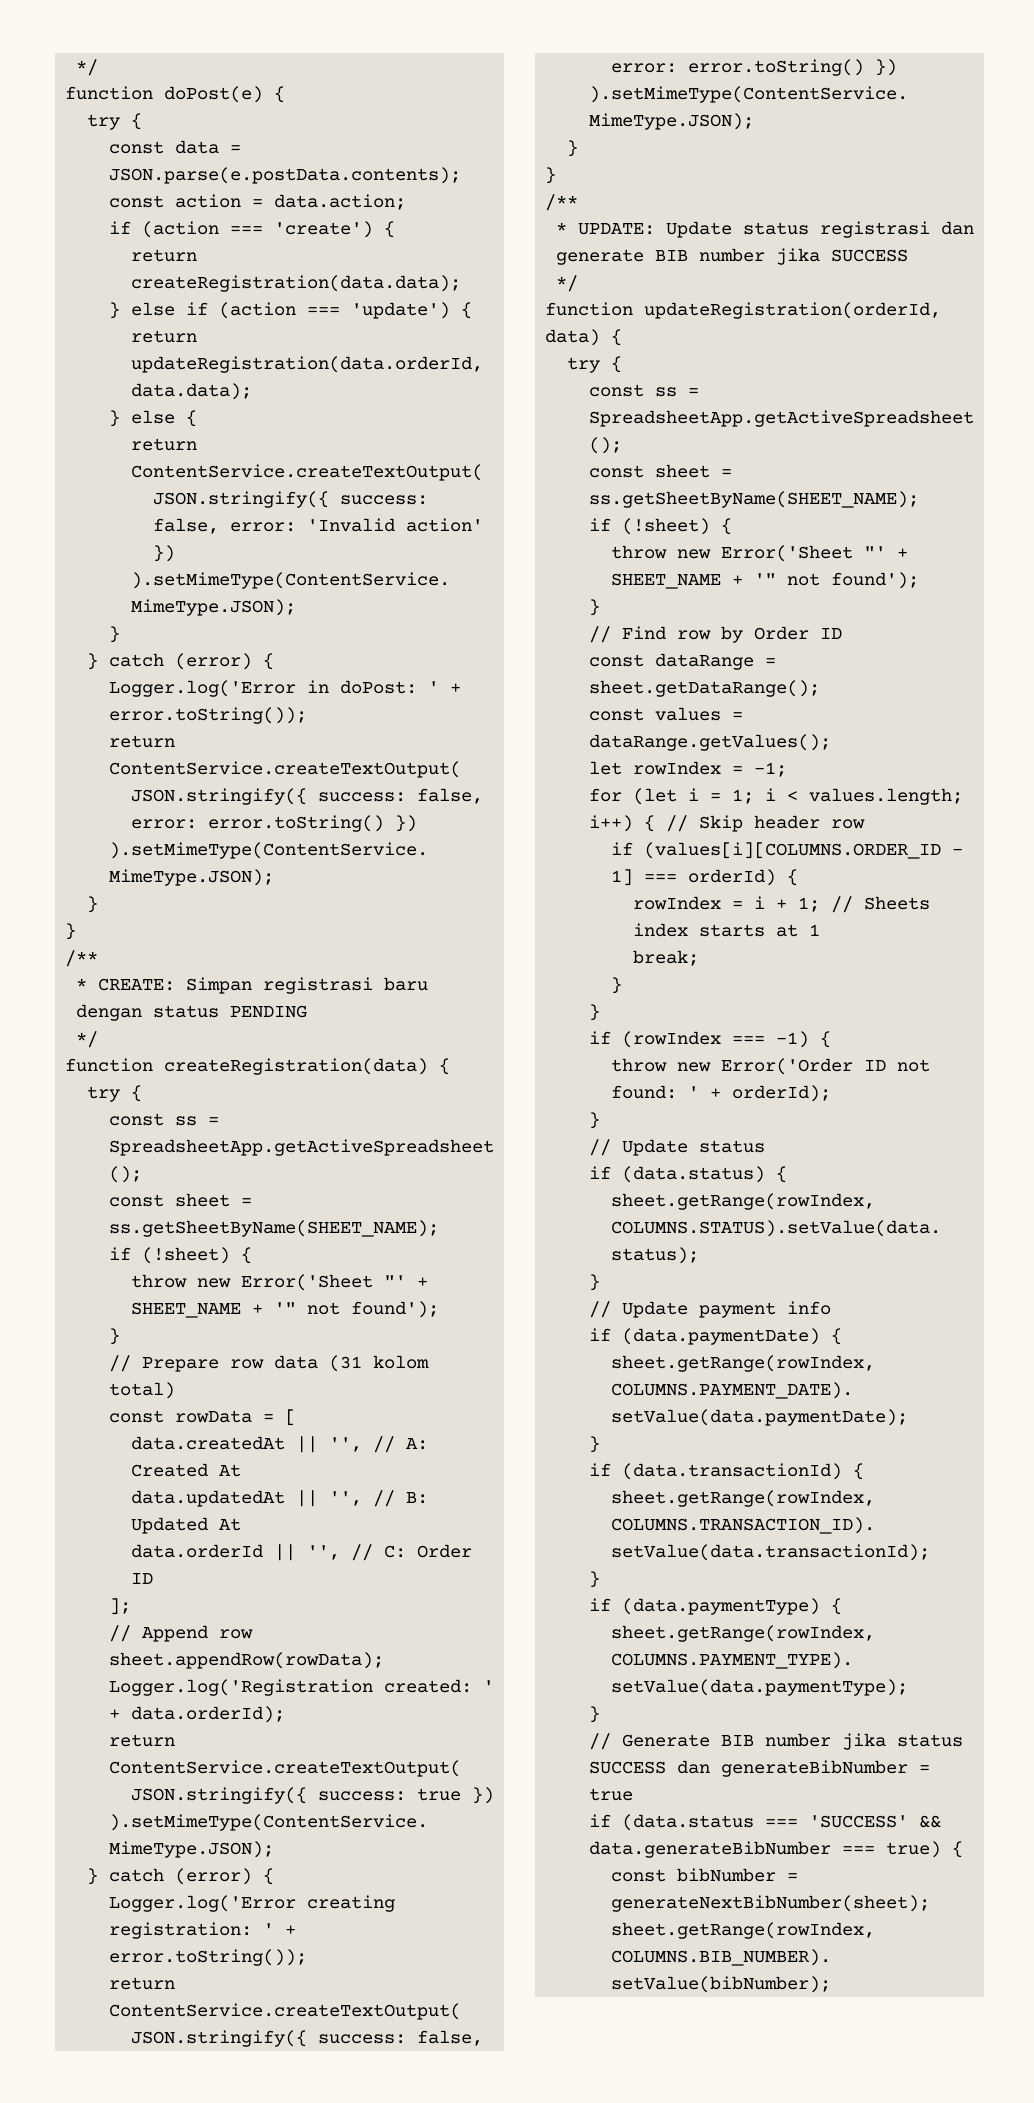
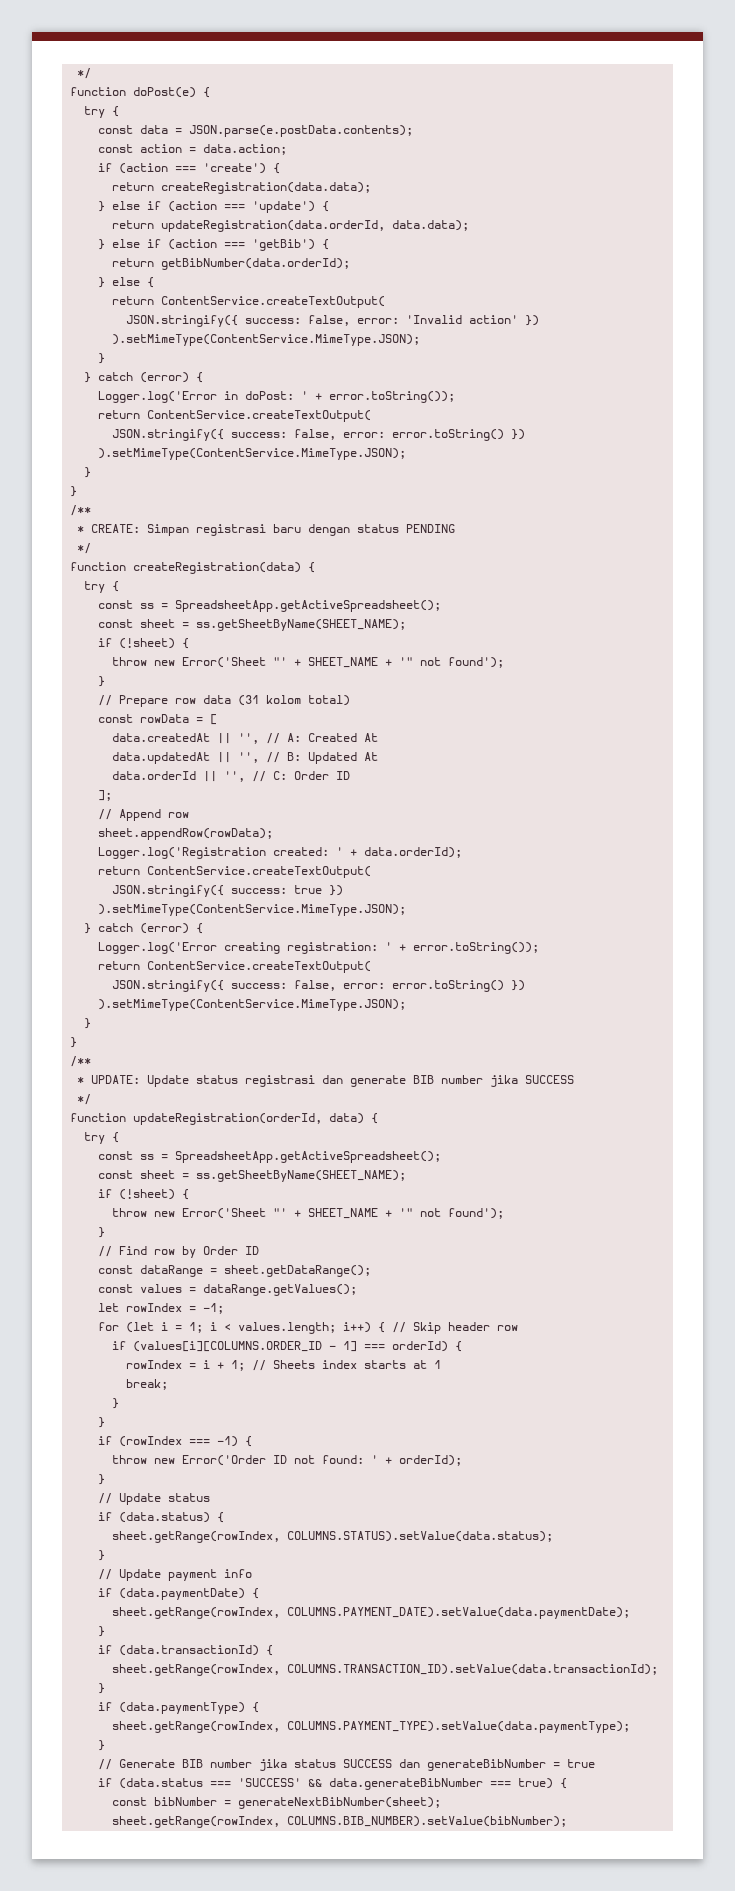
(252, 391) none -> [97,239,329,251] [111,258,350,270] // } else if (action === 'getBib') { // return getBibNumber(data.orderId);

